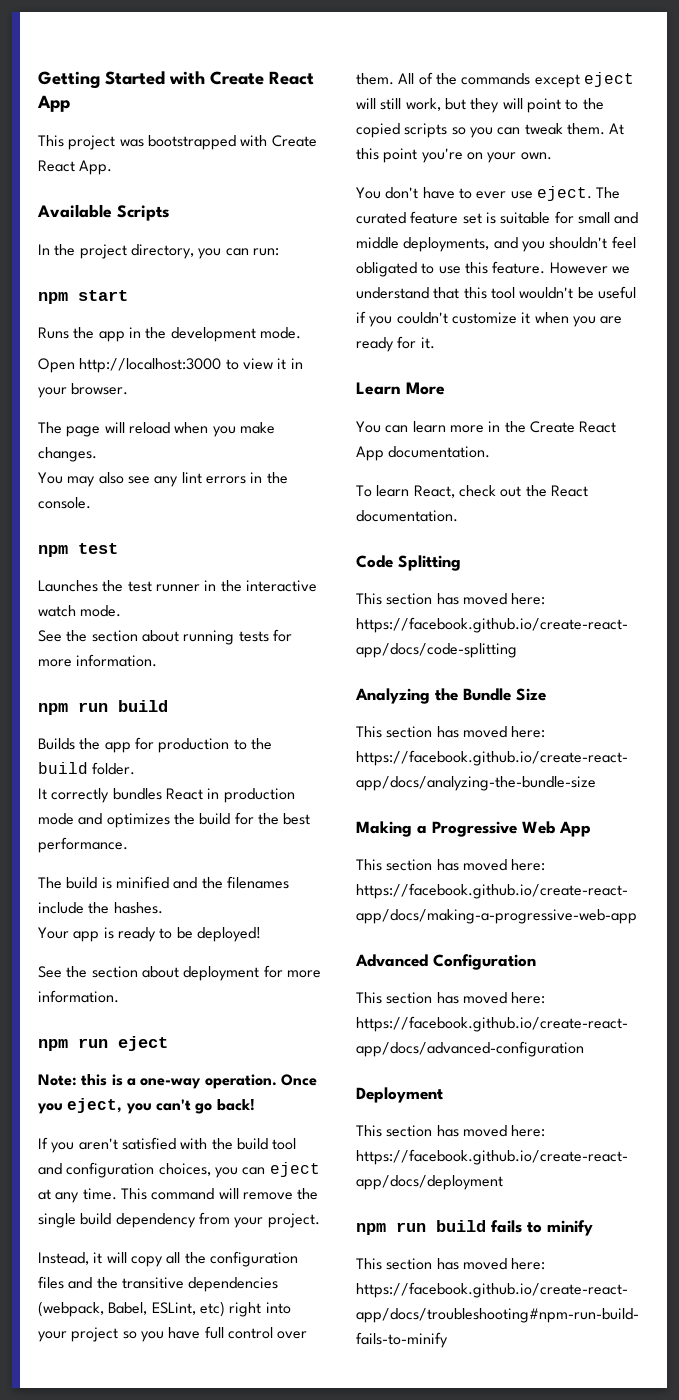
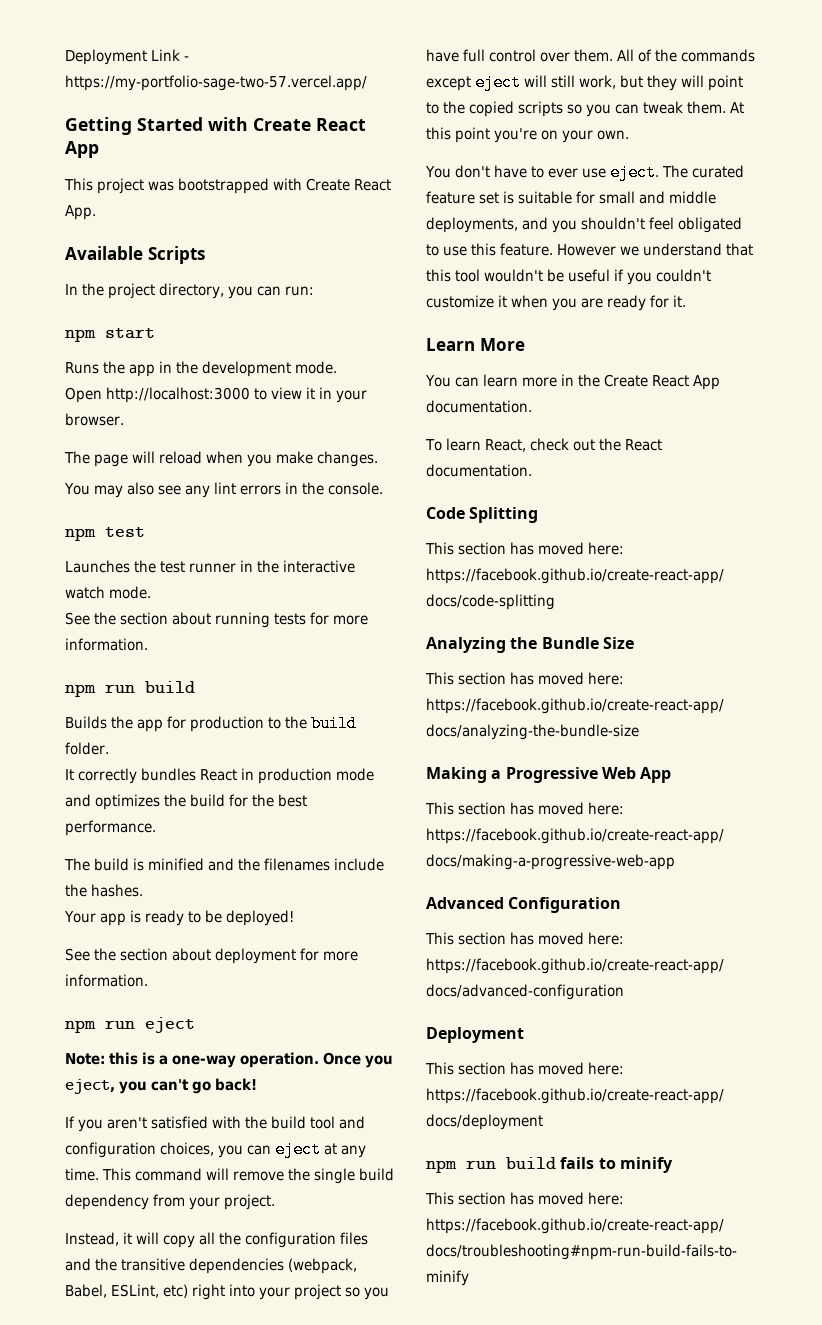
(38, 80) none -> [65,49,190,65] [65,75,367,91] Deployment Link - https://my-portfolio-sage-two-57.vercel.app/ //

